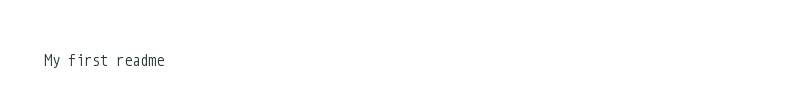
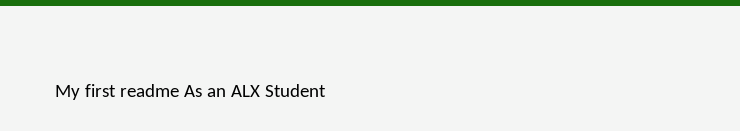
(164, 60) none -> [183,84,326,97] As an ALX Student

